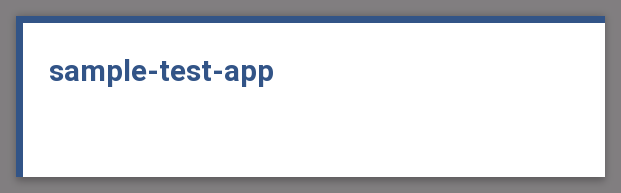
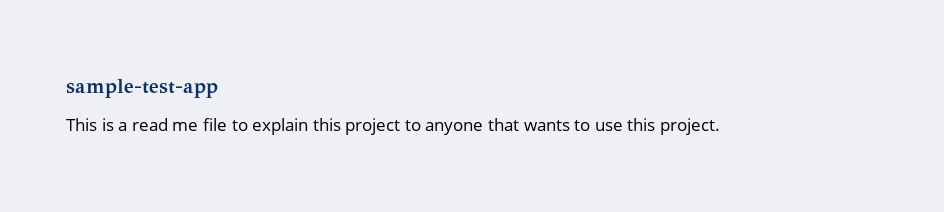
(274, 73) none -> [66,118,721,135] // This is a read me file to explain this project to anyone that wants to use this project.

